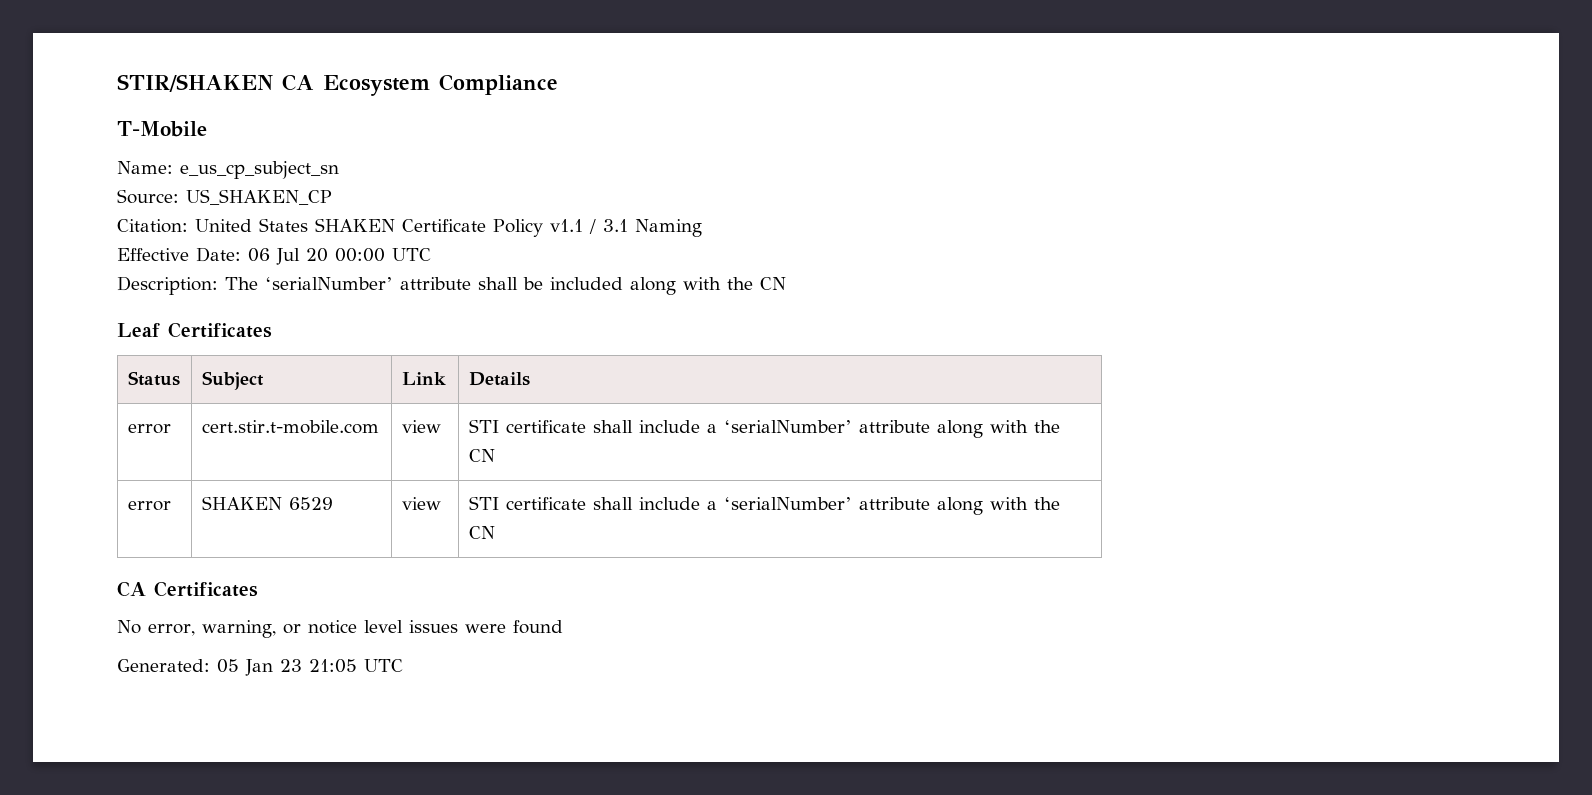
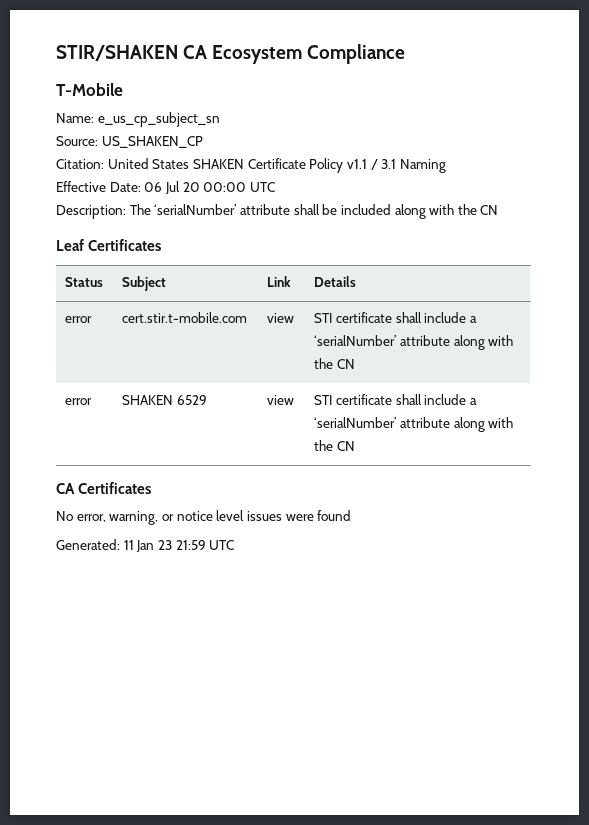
[217,659,239,673] 05 -> [123,540,134,550] 11
[309,659,357,673] 21:05 -> [175,540,206,550] 21:59

